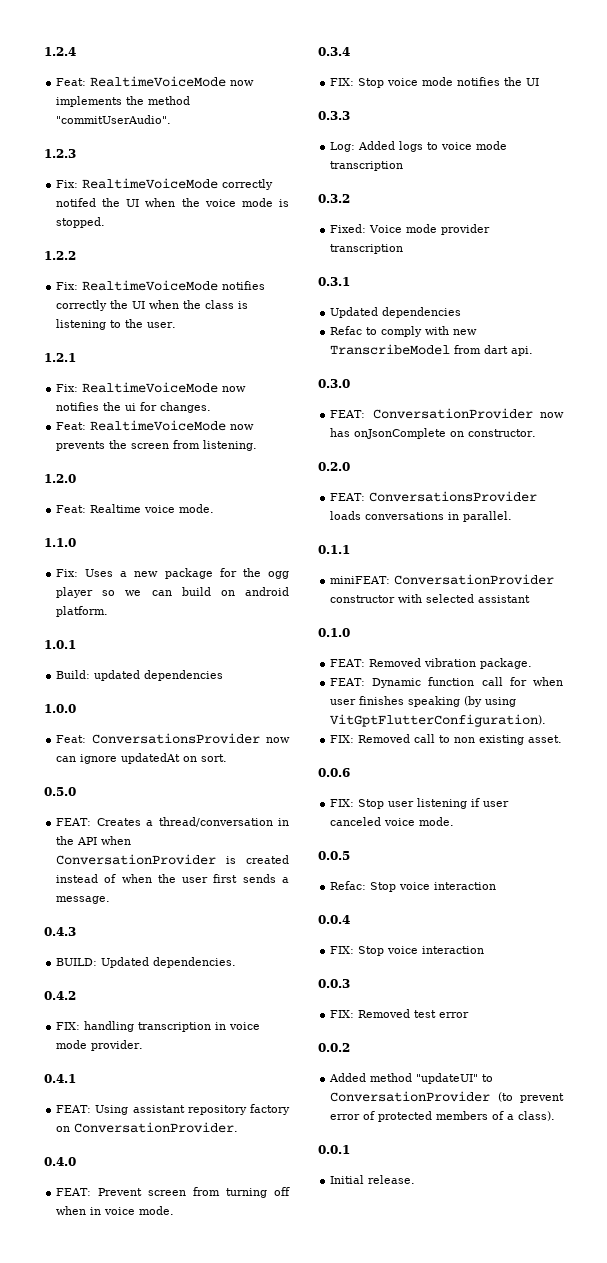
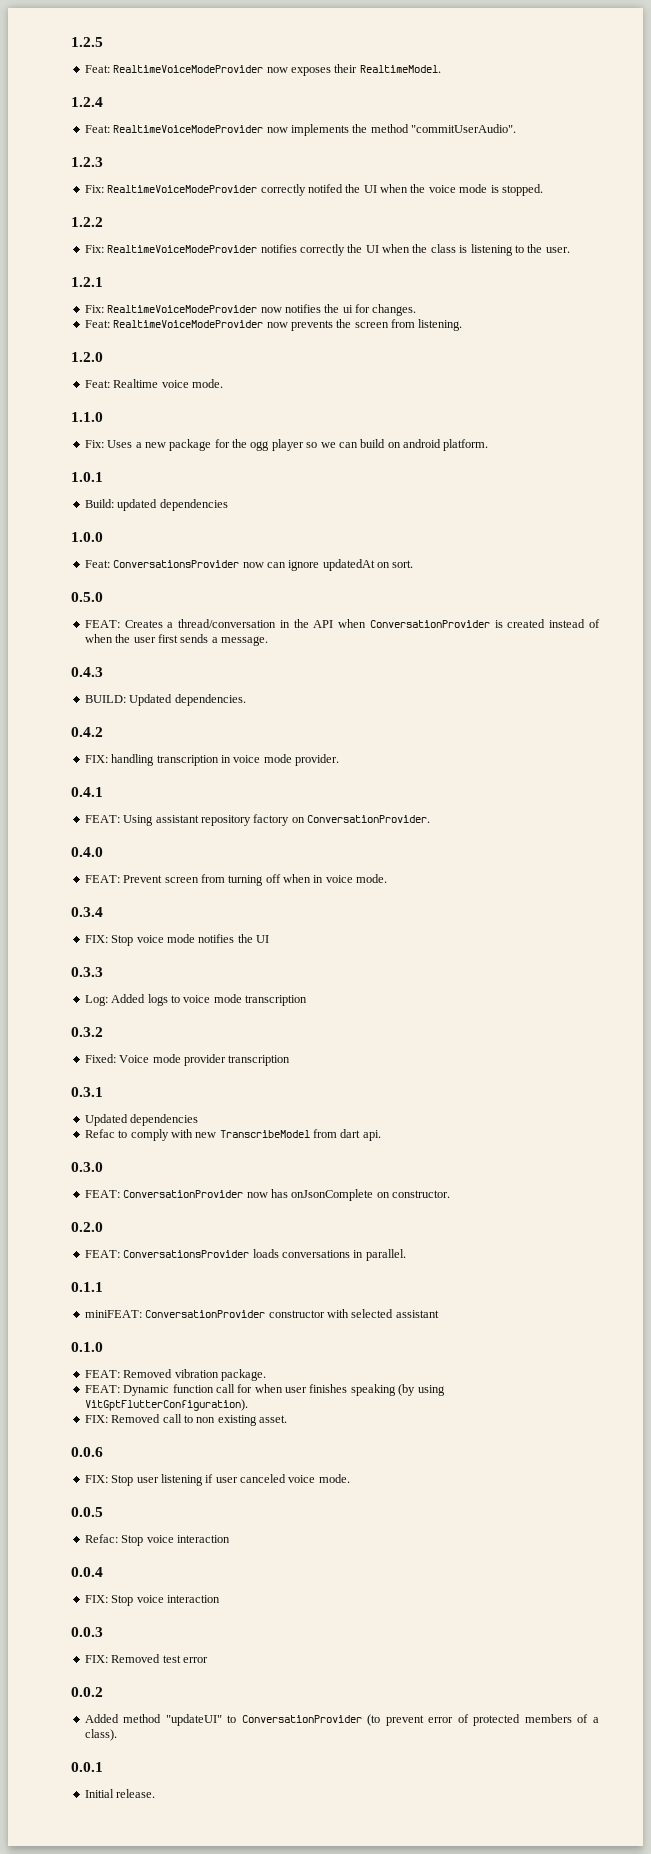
(44, 51) none -> [71,37,103,47] [84,64,441,76] 1.2.5 // Feat: RealtimeVoiceModeProvider now exposes their RealtimeModel. //
[90,76,227,87] RealtimeVoiceMode -> [113,125,264,133] RealtimeVoiceModeProvider
[82,178,219,189] RealtimeVoiceMode -> [107,185,258,193] RealtimeVoiceModeProvider
[82,280,219,291] RealtimeVoiceMode -> [107,245,258,253] RealtimeVoiceModeProvider
[82,382,219,393] RealtimeVoiceMode -> [107,305,258,313] RealtimeVoiceModeProvider
[90,420,227,431] RealtimeVoiceMode -> [113,320,264,328] RealtimeVoiceModeProvider

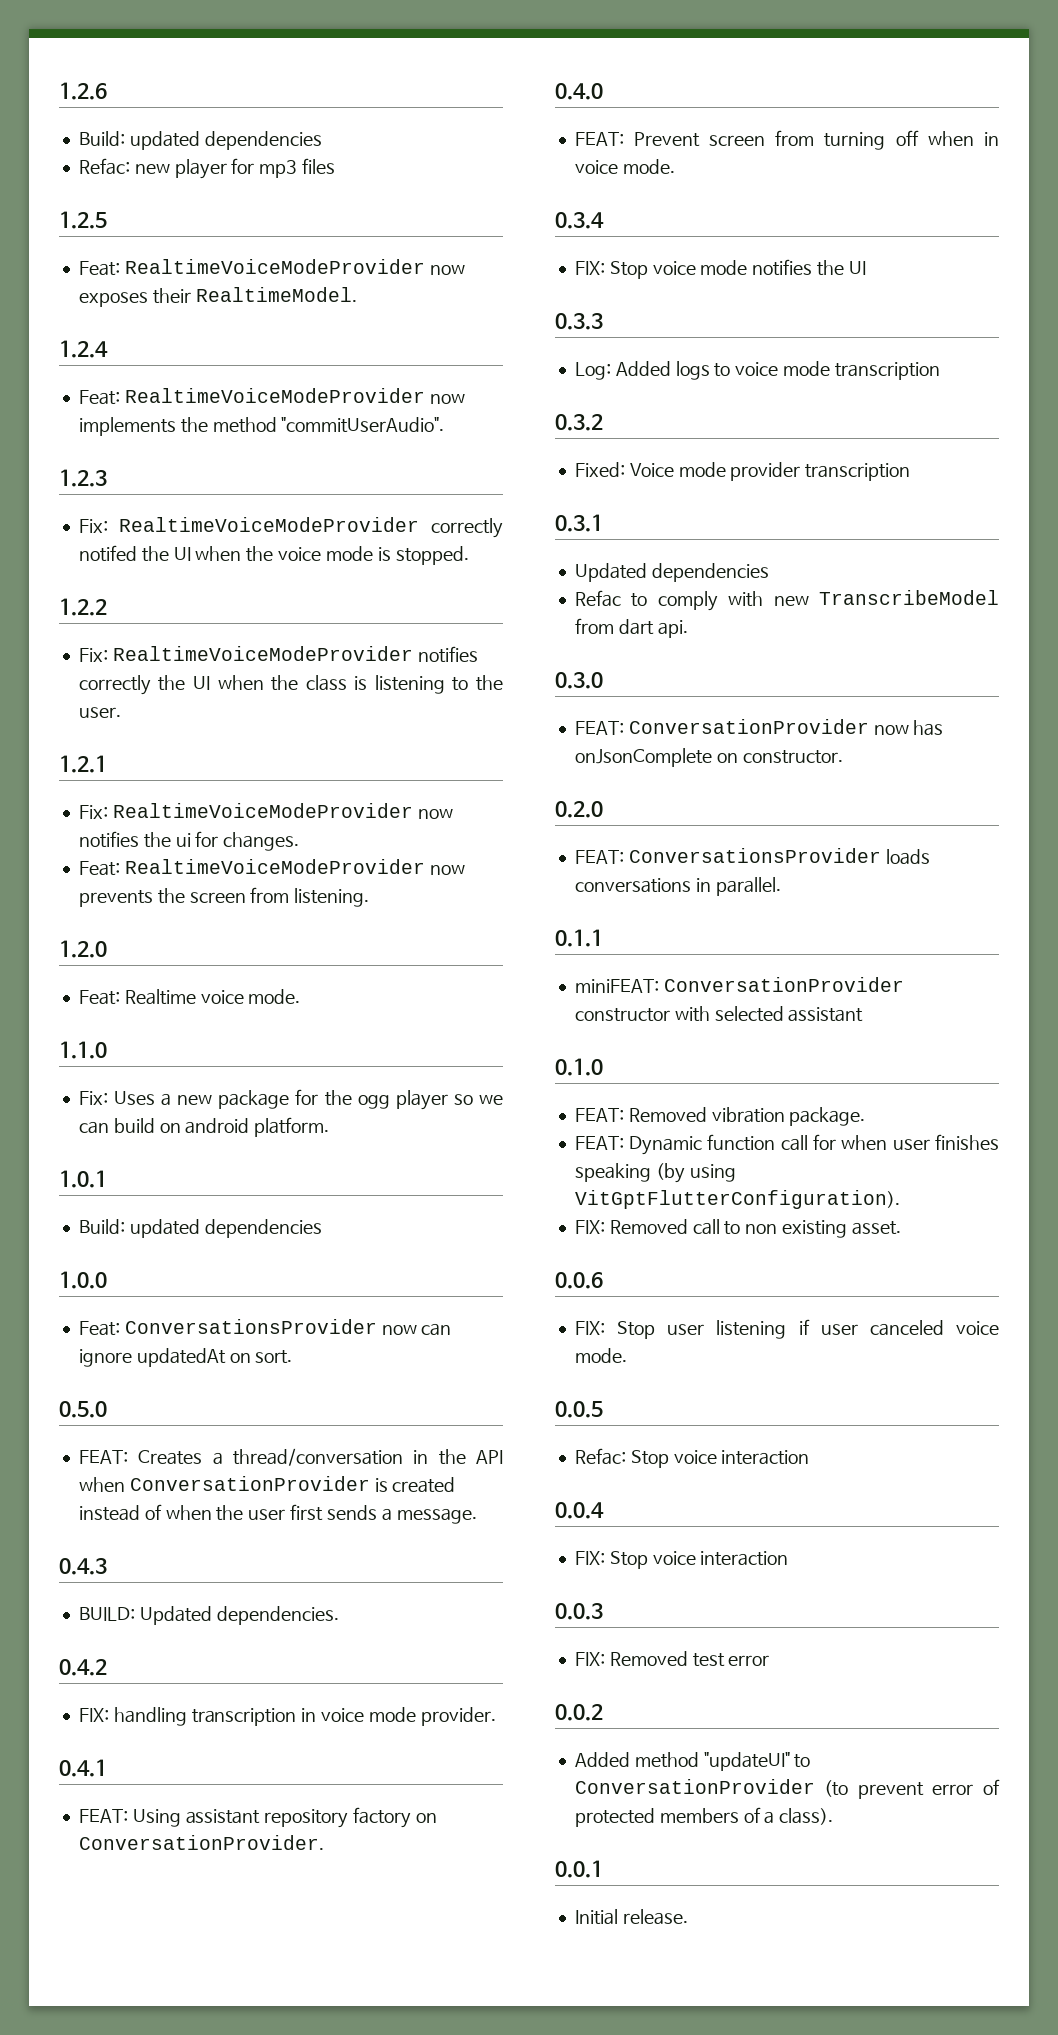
(71, 42) none -> [59,82,107,100] [78,131,322,150] [78,158,336,179] 1.2.6 // Build: updated dependencies // Refac: new player for mp3 files //

